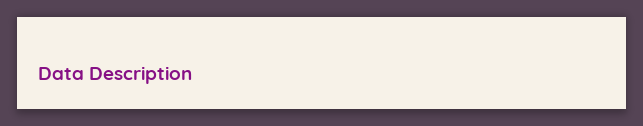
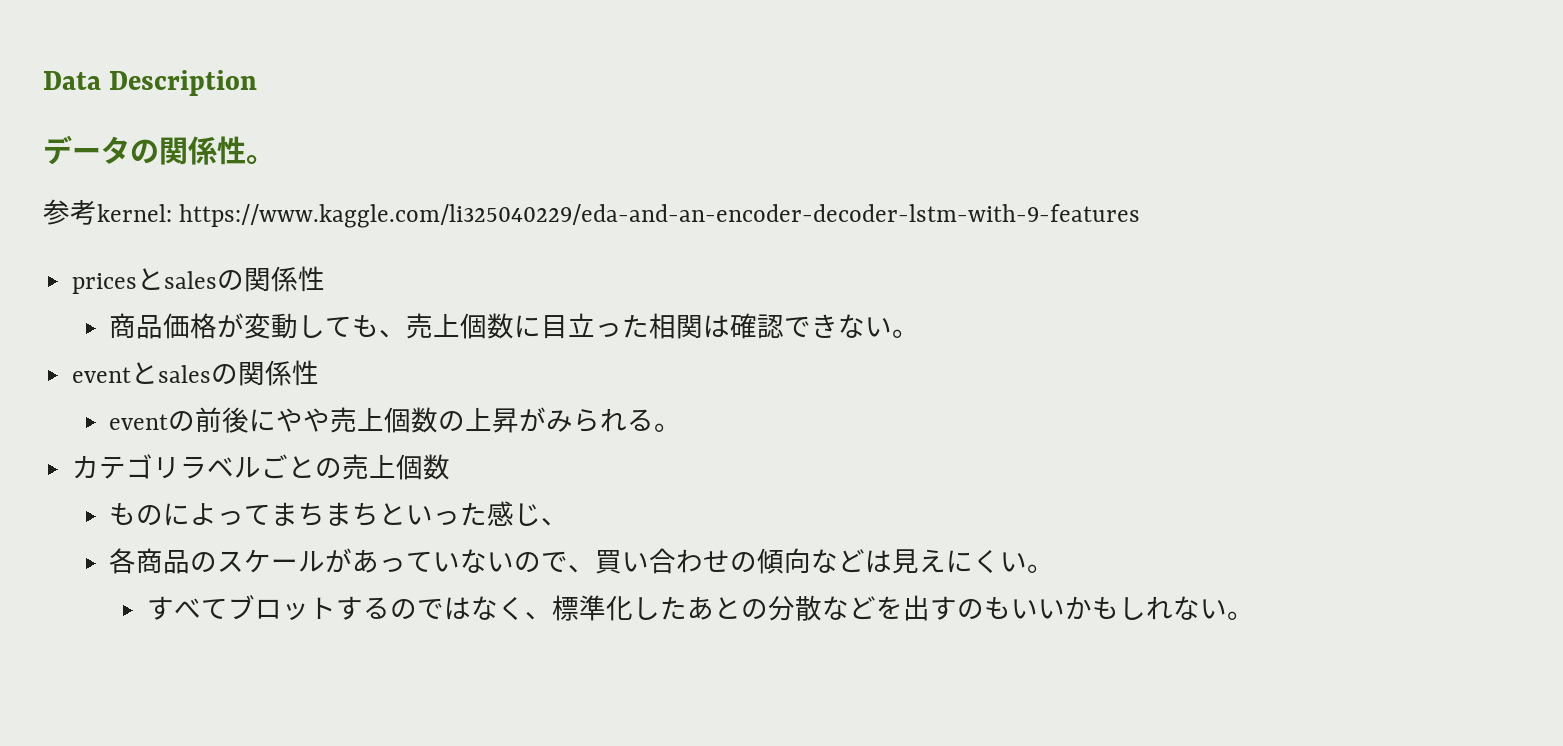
(193, 75) none -> [43,135,275,165] [43,199,1141,228] [72,266,326,294] [109,313,920,339] [72,360,320,386] [109,407,682,433] [72,454,451,480] [109,501,569,526] [109,548,1055,574] [146,595,1254,621] // データの関係性。 // 参考kernel: https://www.kaggle.com/li325040229/eda-and-an-encoder-decoder-lstm-with-9-features // pricesとsalesの関係性 // 商品価格が変動しても、売上個数に目立った相関は確認できない。 // eventとsalesの関係性 // eventの前後にやや売上個数の上昇がみられる。 // カテゴリラベルごとの売上個数 // ものによってまちまちといった感じ、 // 各商品のスケールがあっていないので、買い合わせの傾向などは見えにくい。 // すべてブロットするのではなく、標準化したあとの分散などを出すのもいいかもしれない。

